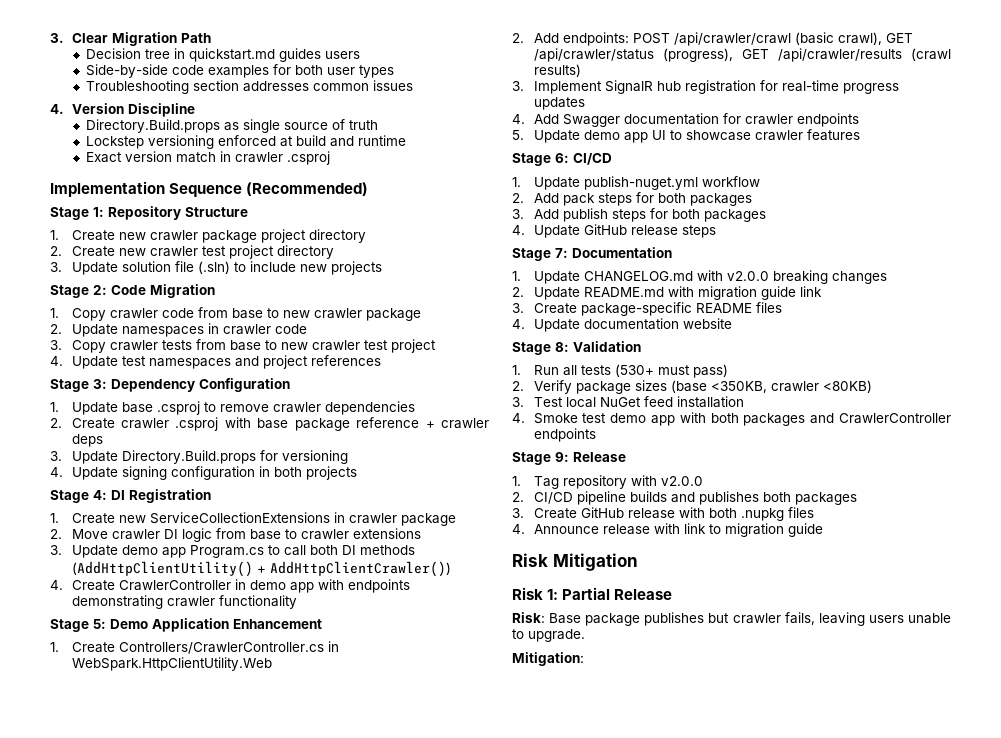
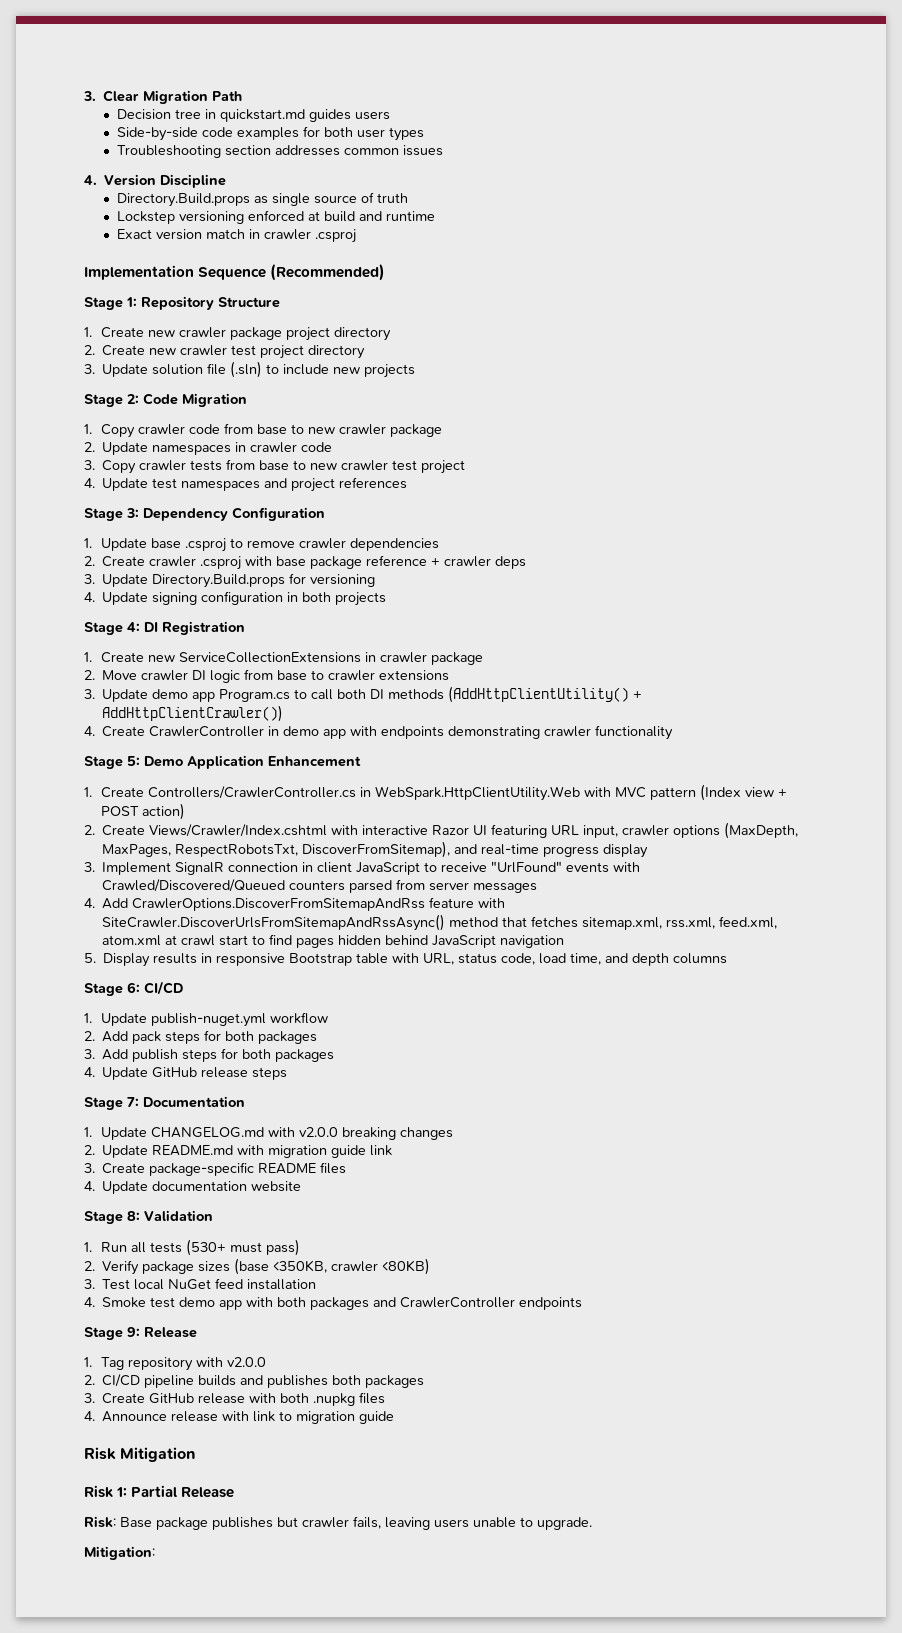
[512,32,913,46] [533,48,951,62] [533,64,581,77] [512,80,899,94] [533,97,585,110] [512,113,859,127] [512,129,860,143] // 2. Add endpoints: POST /api/crawler/crawl (basic crawl), GET /api/crawler/status (progress), GET /api/crawler/results (crawl results) // 3. Implement SignalR hub registration for real-time progress updates // 4. Add Swagger documentation for crawler endpoints // 5. Update demo app UI to showcase crawler features -> [584,784,788,801] [101,803,186,820] [84,822,799,839] [102,841,649,858] [84,861,641,875] [102,879,538,893] [84,897,506,911] [102,914,778,931] [102,934,565,948] [84,953,728,967] with MVC pattern (Index view + POST action) // 2. Create Views/Crawler/Index.cshtml with interactive Razor UI featuring URL input, crawler options (MaxDepth, MaxPages, RespectRobotsTxt, DiscoverFromSitemap), and real-time progress display // 3. Implement SignalR connection in client JavaScript to receive "UrlFound" events with Crawled/Discovered/Queued counters parsed from server messages // 4. Add CrawlerOptions.DiscoverFromSitemapAndRss feature with SiteCrawler.DiscoverUrlsFromSitemapAndRssAsync() method that fetches sitemap.xml, rss.xml, feed.xml, atom.xml at crawl start to find pages hidden behind JavaScript navigation // 5. Display results in responsive Bootstrap table with URL, status code, load time, and depth columns

